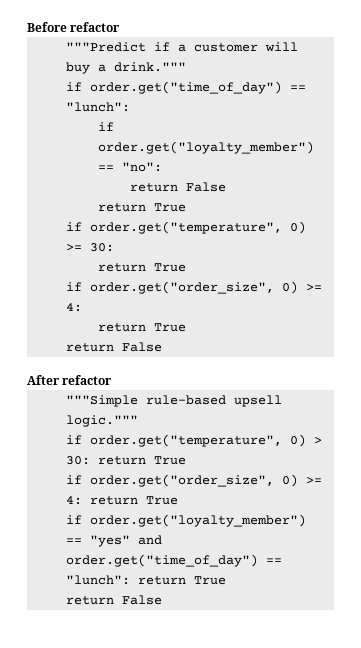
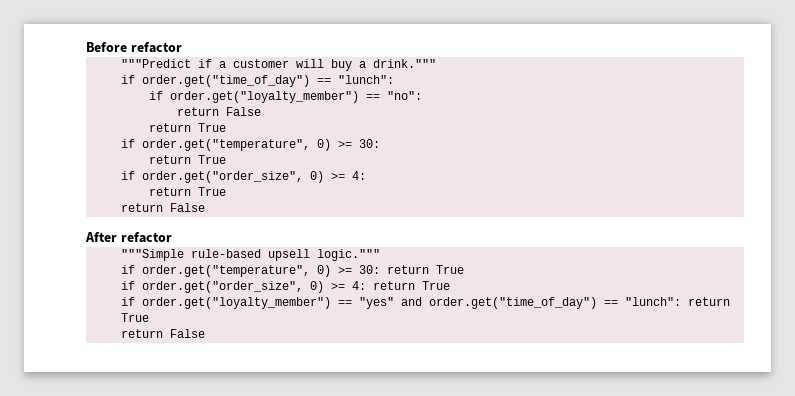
[313,437,322,444] > -> [338,267,353,274] >=

